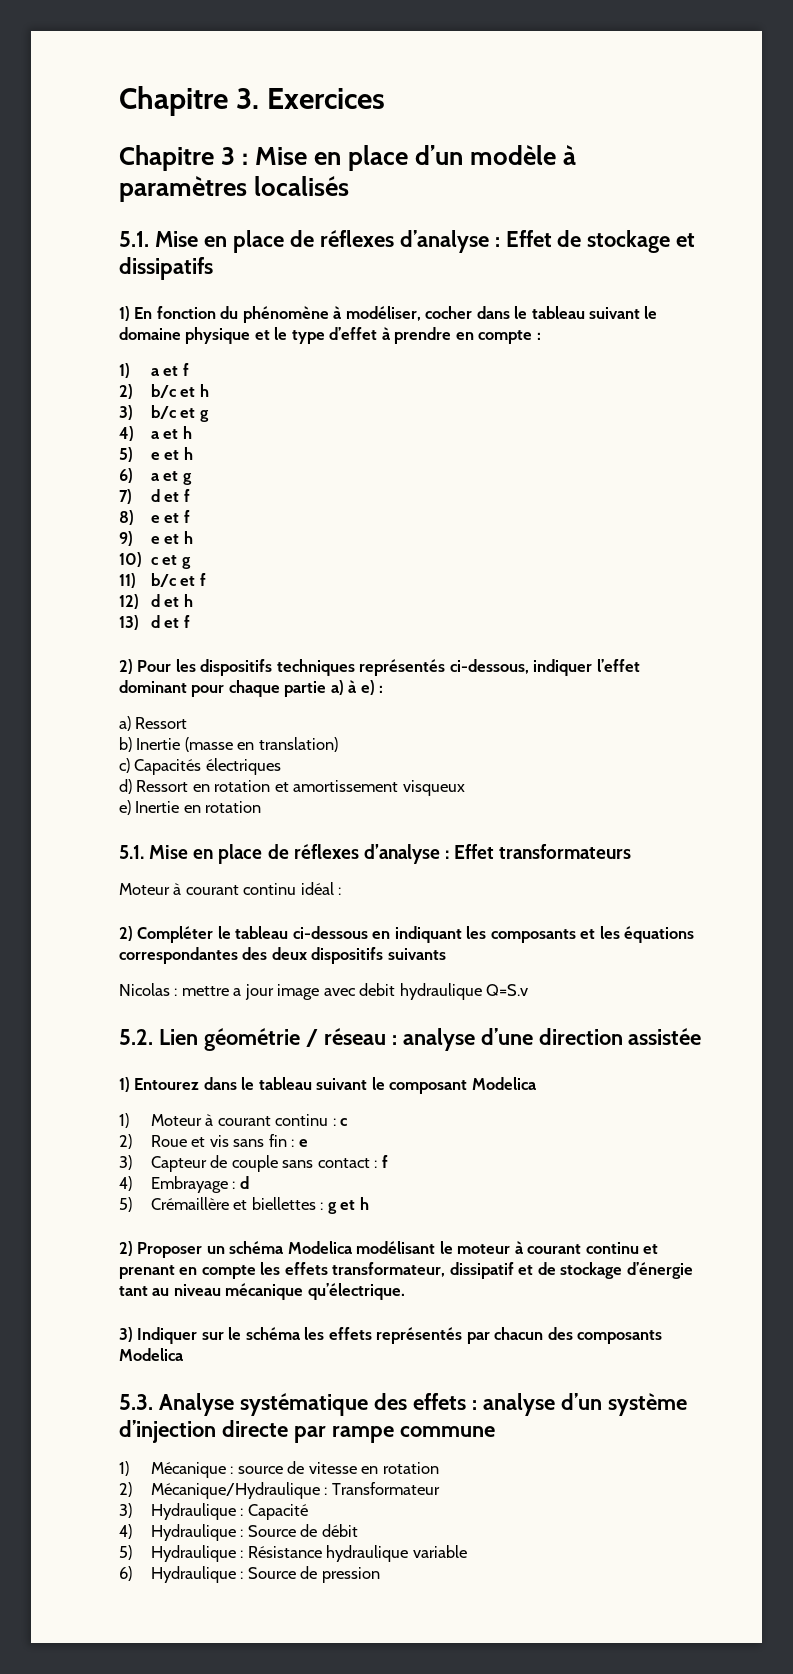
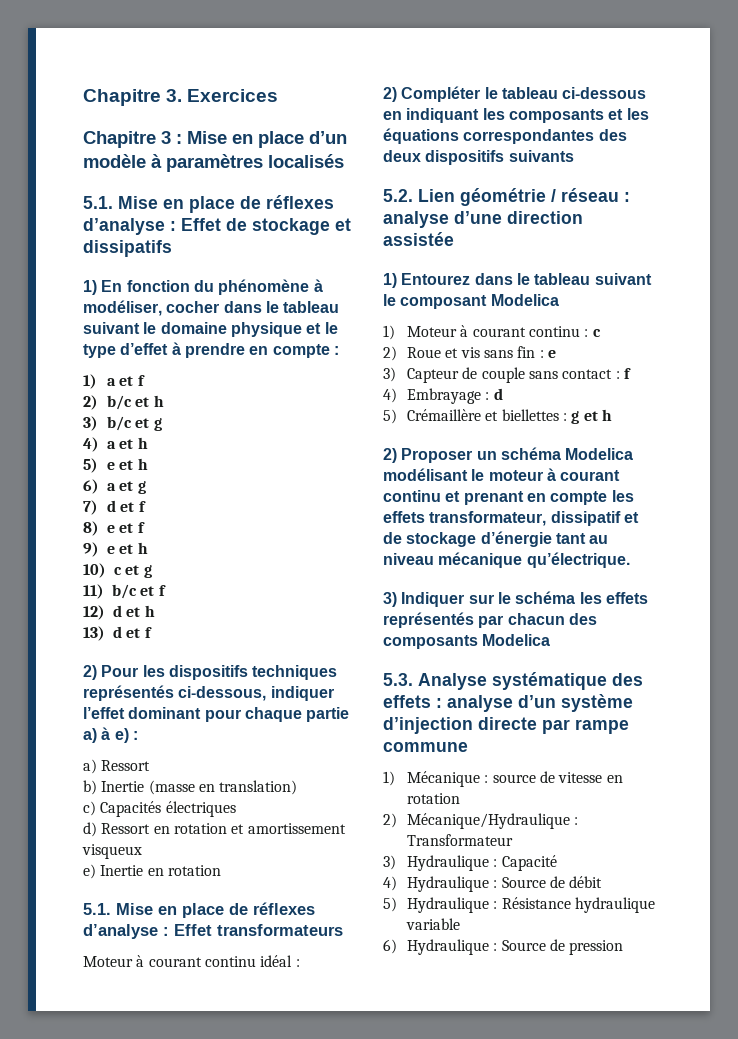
[119,983,529,1000] // Nicolas : mettre a jour image avec debit hydraulique Q=S.v -> (574, 156) none

